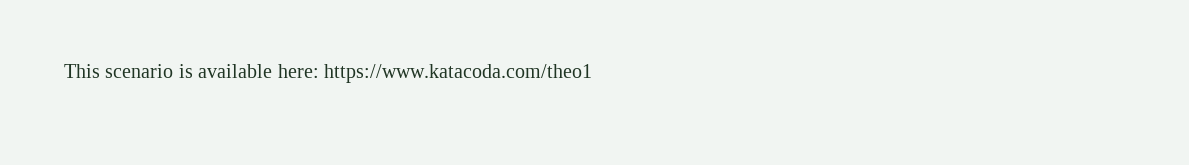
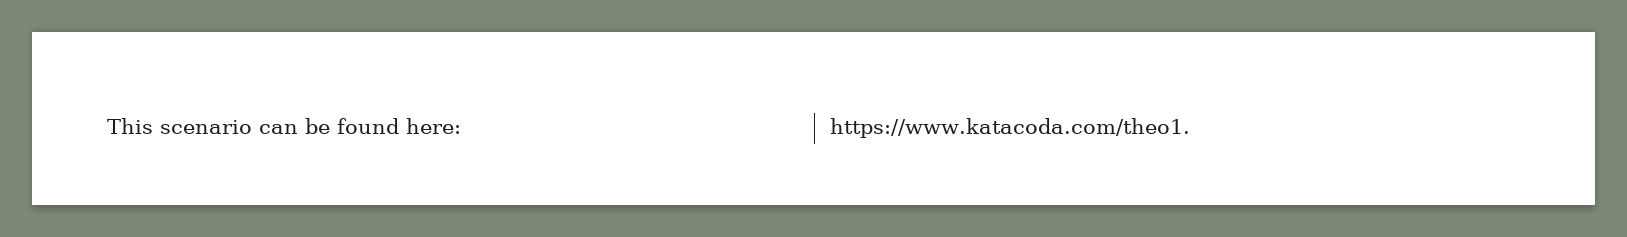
[178,64,592,83] is available here: https://www.katacoda.com/theo1 -> [259,118,1190,138] can be found here: https://www.katacoda.com/theo1.

